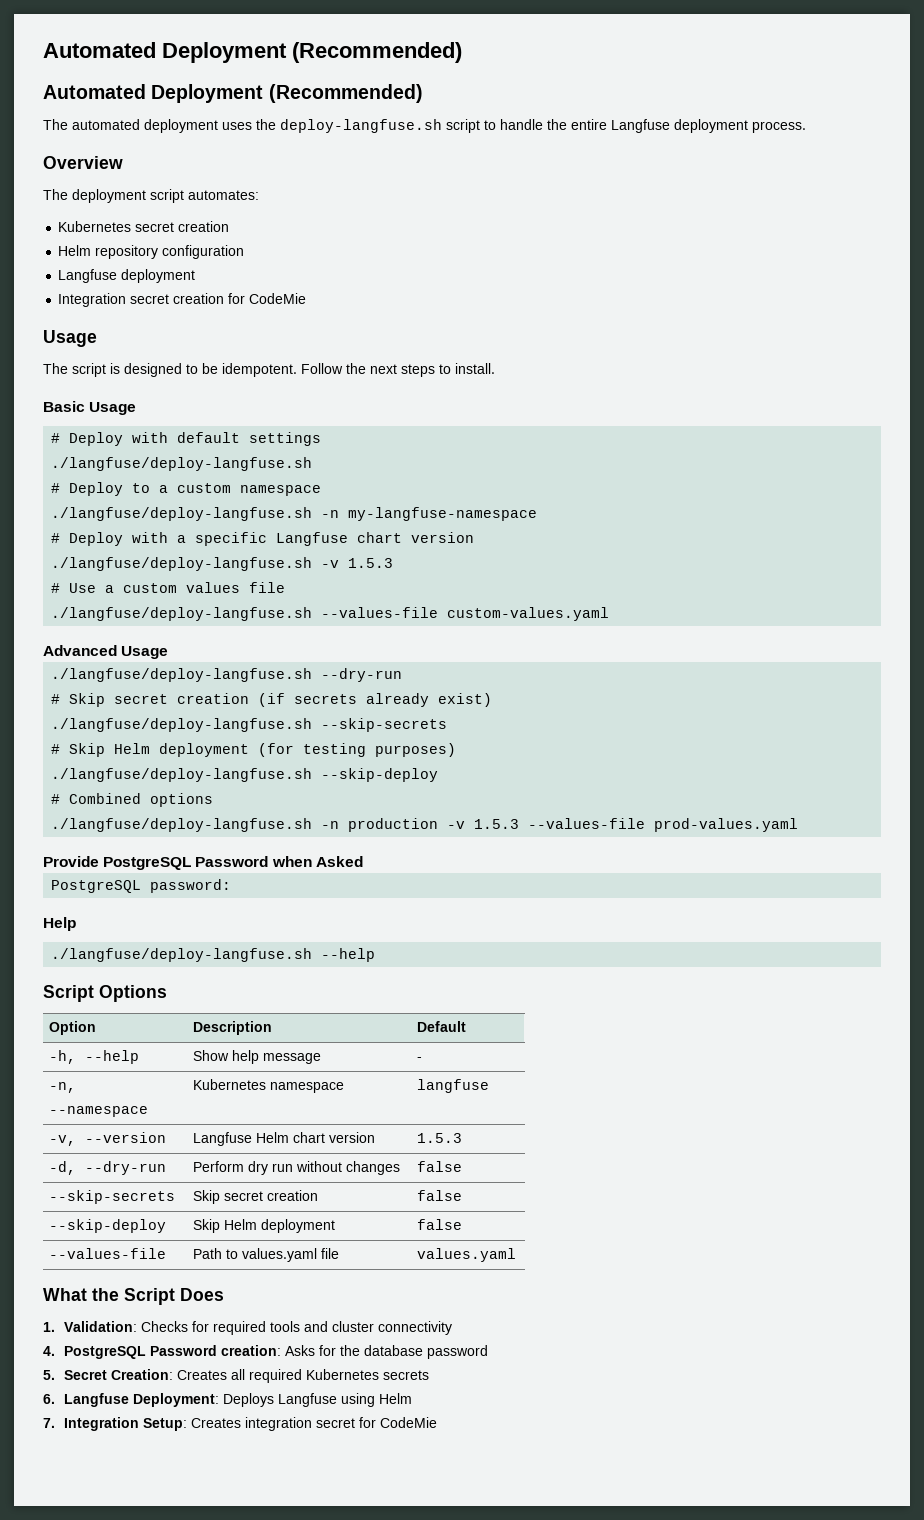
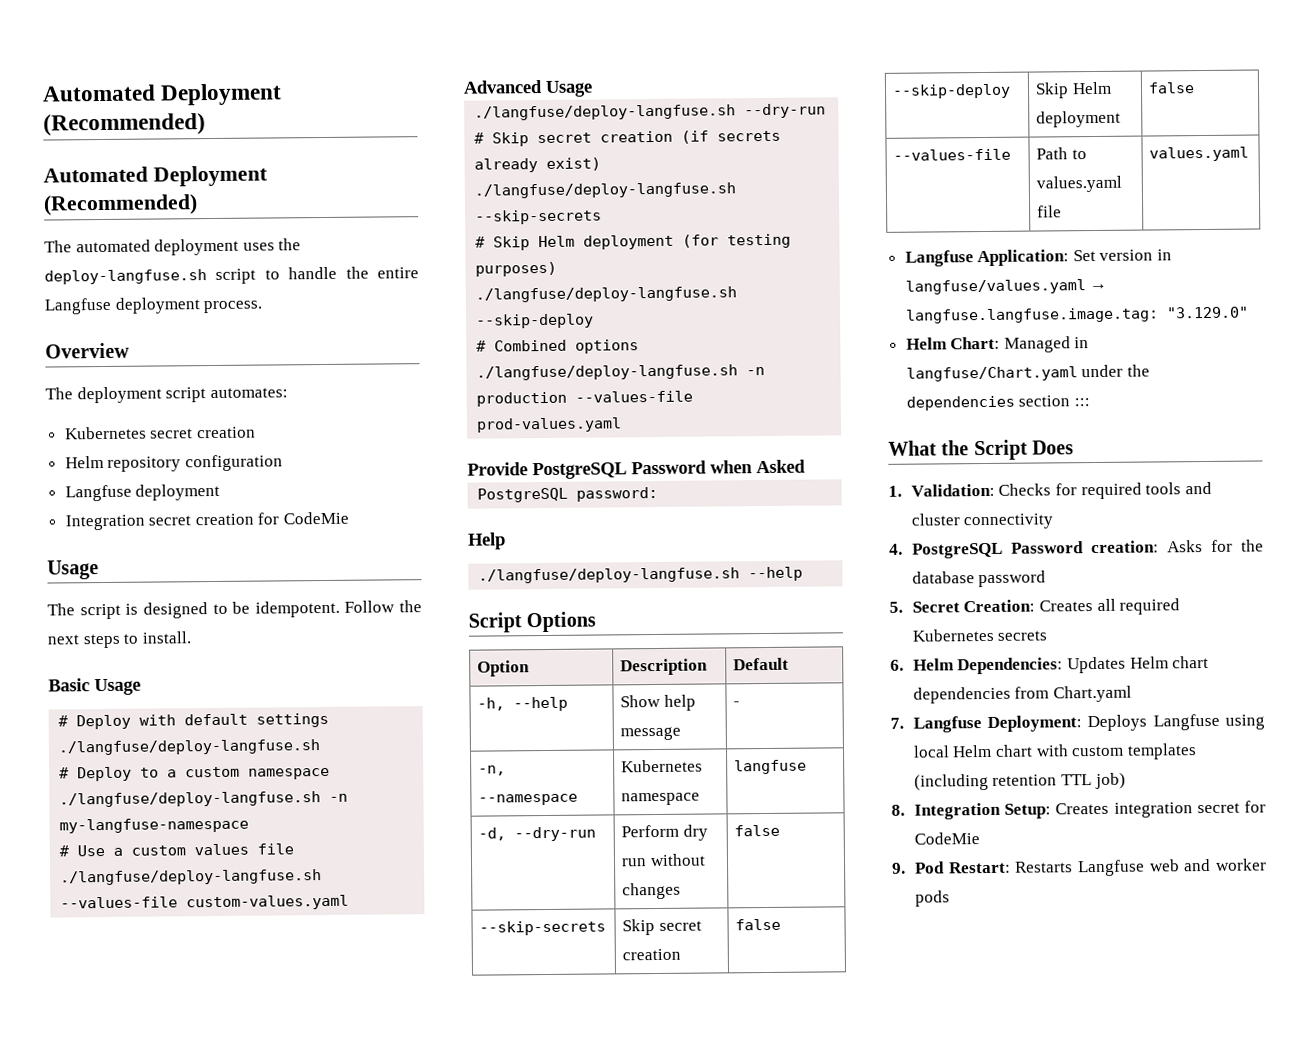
[51,532,475,546] [51,557,394,571] // # Deploy with a specific Langfuse chart version // ./langfuse/deploy-langfuse.sh -v 1.5.3 -> (250, 825) none
[447,819,520,829] -v 1.5.3 -> (568, 399) none
[49,1132,167,1146] [193,1132,376,1146] [417,1133,463,1143] // -v, --version | Langfuse Helm chart version | 1.5.3 -> (808, 767) none
(517, 1255) none -> [904,249,1173,267] [904,279,1108,295] [904,306,1249,324] [905,336,1090,353] [905,364,1150,382] [905,395,1090,411] // Langfuse Application: Set version in langfuse/values.yaml → langfuse.langfuse.image.tag: "3.129.0" // Helm Chart: Managed in langfuse/Chart.yaml under the dependencies section :::
(55, 1399) none -> [912,655,1210,675] [912,685,1132,704] [890,717,904,729] Helm Dependencies: Updates Helm chart dependencies from Chart.yaml // 7.
[379,1393,413,1404] [43,1418,55,1428] Helm // 7. -> [912,743,1197,760] [913,772,1126,791] [891,804,905,816] local Helm chart with custom templates (including retention TTL job) // 8.
(438, 1422) none -> [892,858,1267,877] [914,890,950,907] // 9. Pod Restart: Restarts Langfuse web and worker pods

